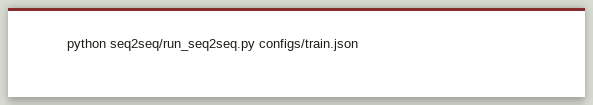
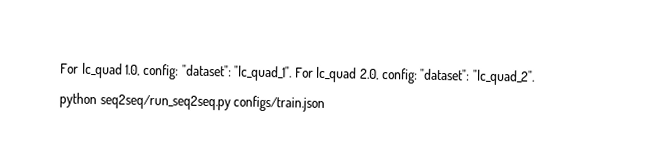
(67, 45) none -> [60,62,536,86] For lc_quad 1.0, config: "dataset": "lc_quad_1". For lc_quad 2.0, config: "dataset": "lc_quad_2". //

